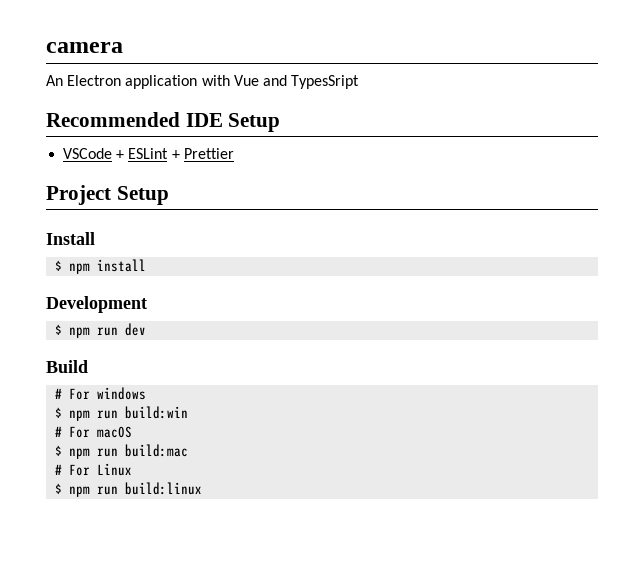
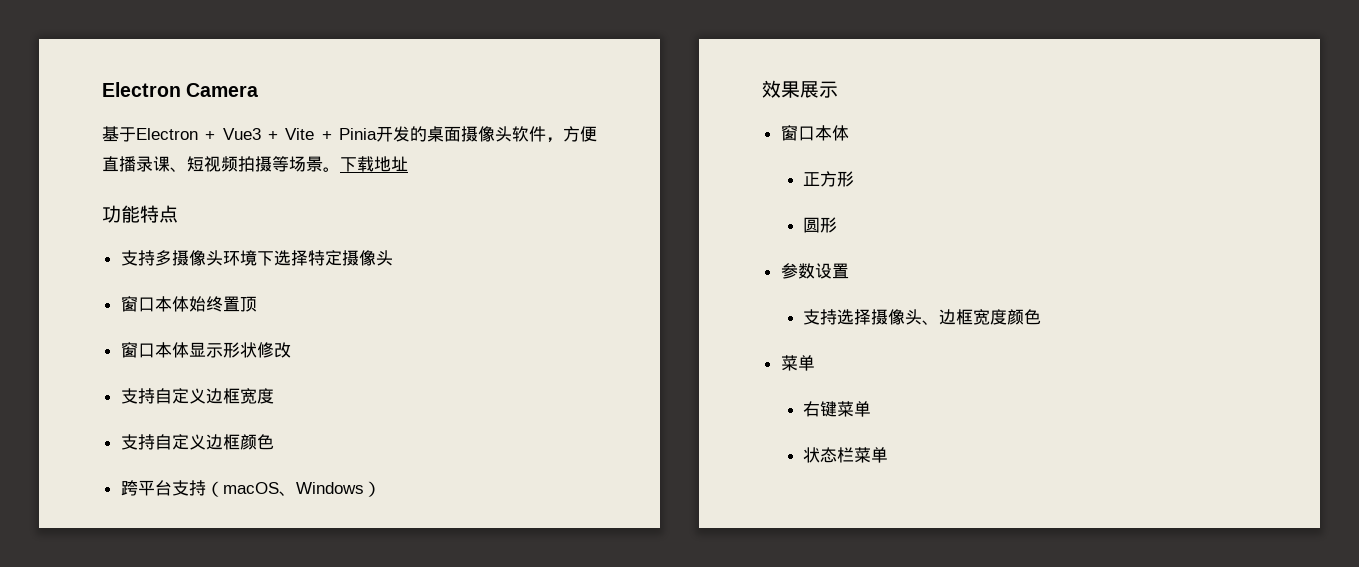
[46,42,123,53] [46,75,360,89] [46,112,281,132] [63,148,234,159] [46,185,169,205] [46,232,95,245] [55,259,147,274] [46,296,147,313] [55,323,147,338] [46,360,88,373] [55,387,147,400] [55,406,189,421] [55,426,133,438] [55,444,189,459] [55,463,133,476] [55,482,203,497] camera // An Electron application with Vue and TypesSript // Recommended IDE Setup // VSCode + ESLint + Prettier // Project Setup // Install // $ npm install // Development // $ npm run dev // Build // # For windows // $ npm run build:win // # For macOS // $ npm run build:mac // # For Linux // $ npm run build:linux -> [102,82,259,97] [102,126,597,143] [102,156,408,172] [102,205,178,223] [120,250,393,266] [120,296,257,312] [120,342,291,358] [120,388,274,404] [120,434,274,450] [120,480,381,497] [762,80,838,98] [780,125,849,141] [803,171,855,187] [803,217,838,233] [780,263,849,279] [803,309,1042,325] [780,355,815,371] [803,401,872,417] [803,447,889,463] Electron Camera // 基于Electron + Vue3 + Vite + Pinia开发的桌面摄像头软件，方便直播录课、短视频拍摄等场景。下载地址 // 功能特点 // 支持多摄像头环境下选择特定摄像头 // 窗口本体始终置顶 // 窗口本体显示形状修改 // 支持自定义边框宽度 // 支持自定义边框颜色 // 跨平台支持（macOS、Windows） // 效果展示 // 窗口本体 // 正方形 // 圆形 // 参数设置 // 支持选择摄像头、边框宽度颜色 // 菜单 // 右键菜单 // 状态栏菜单

